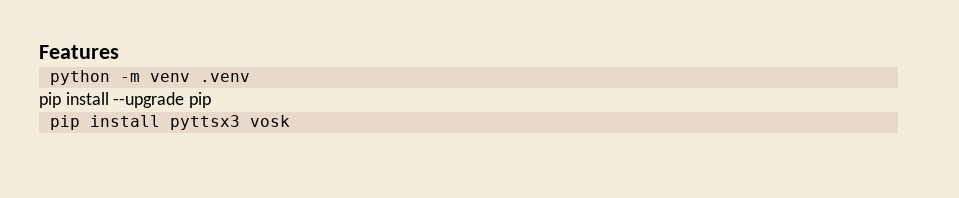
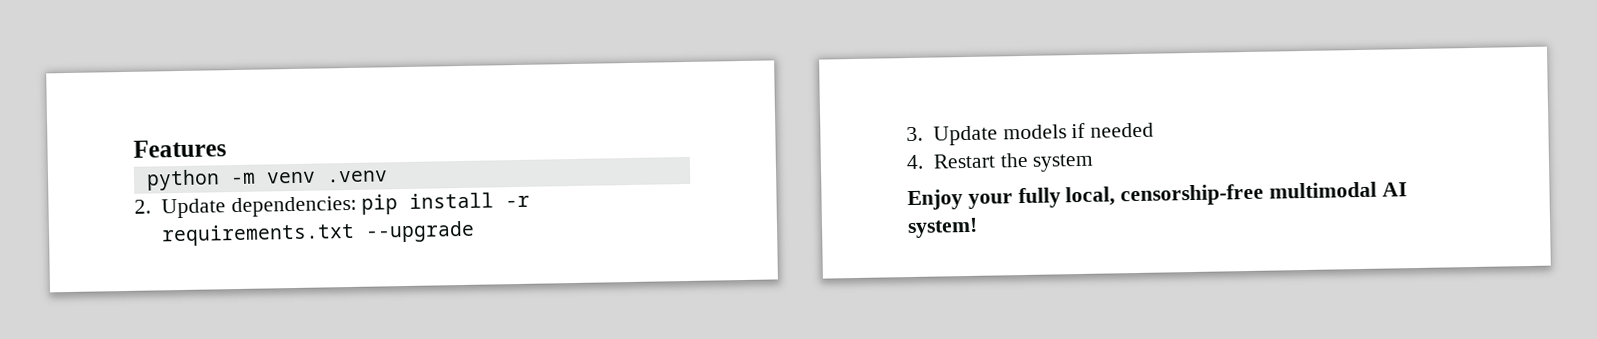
[39,92,212,108] [49,115,290,130] pip install --upgrade pip // pip install pyttsx3 vosk -> [134,192,531,219] [160,220,475,247] [906,122,1155,146] [906,152,1095,172] [907,181,1407,211] [907,217,978,239] 2. Update dependencies: pip install -r requirements.txt --upgrade // 3. Update models if needed // 4. Restart the system // Enjoy your fully local, censorship-free multimodal AI system!

